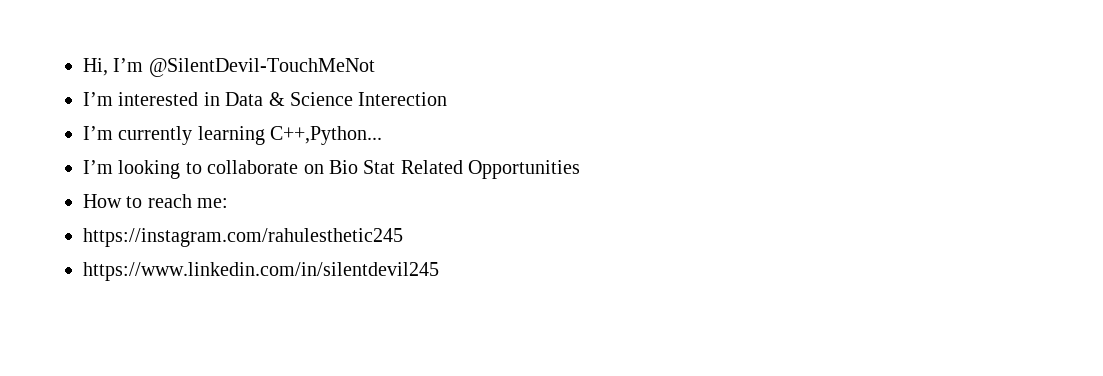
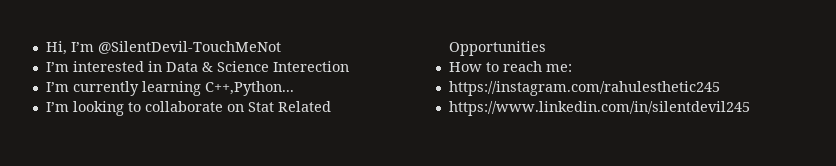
[329,160,358,174] Bio -> (244, 108) none

